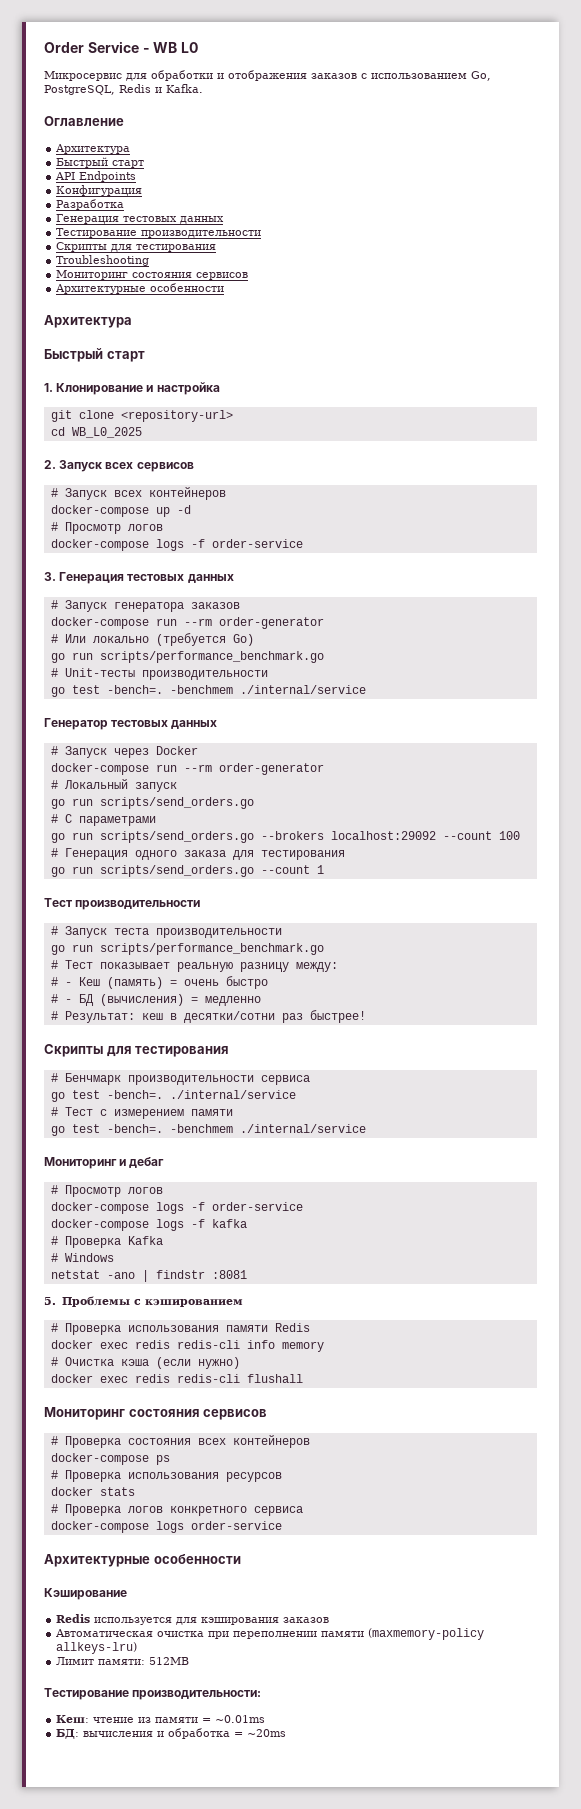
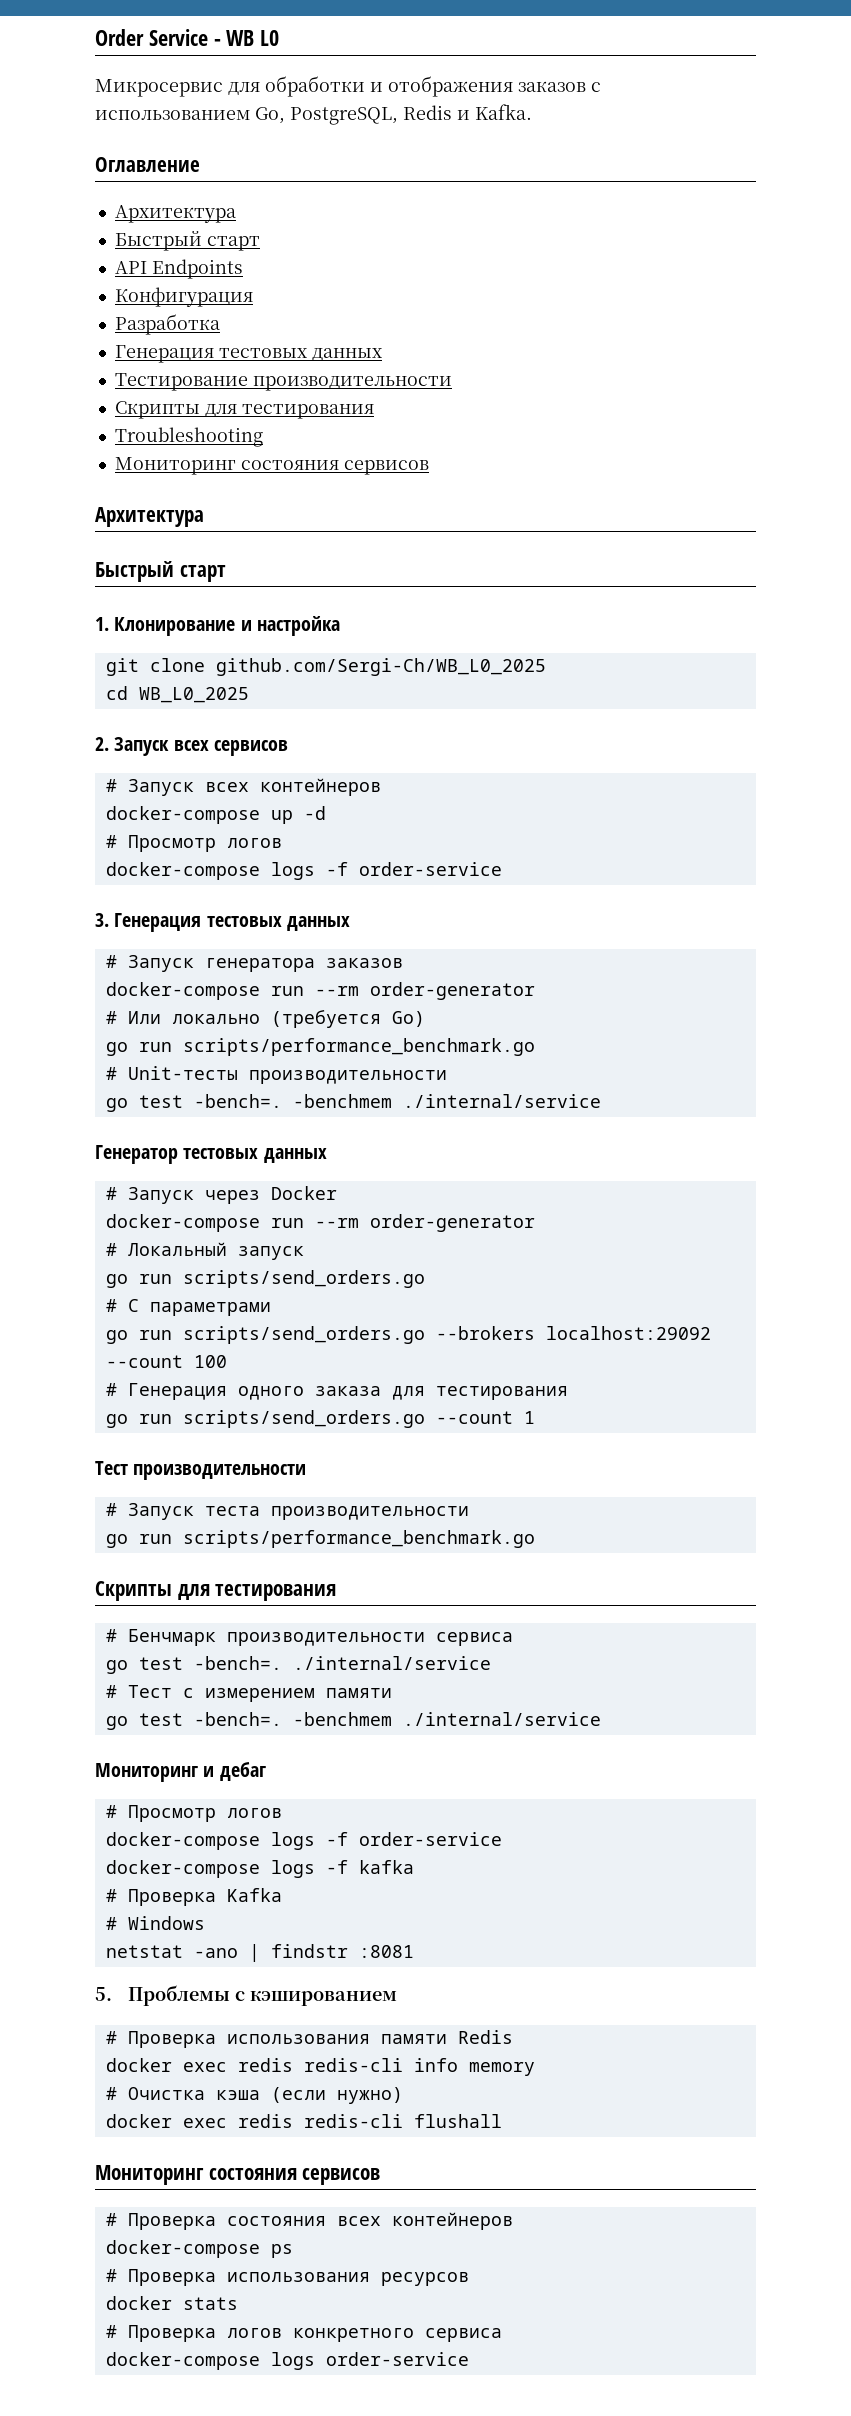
[56,283,225,294] // Архитектурные особенности -> (429, 467) none
[120,410,233,422] <repository-url> -> [215,658,546,676] github.com/Sergi-Ch/WB_L0_2025
[50,960,338,972] [50,976,268,989] [50,994,261,1006] [50,1010,366,1023] // # Тест показывает реальную разницу между: // # - Кеш (память) = очень быстро // # - БД (вычисления) = медленно // # Результат: кеш в десятки/сотни раз быстрее! -> (535, 1539) none
[44,1554,241,1567] [44,1588,127,1600] [56,1614,330,1625] [56,1628,485,1640] [56,1642,138,1654] [56,1657,190,1665] [44,1688,262,1700] [56,1715,266,1723] [56,1728,287,1739] // Архитектурные особенности // Кэширование // Redis используется для кэширования заказов // Автоматическая очистка при переполнении памяти (maxmemory-policy allkeys-lru) // Лимит памяти: 512MB // Тестирование производительности: // Кеш: чтение из памяти = ~0.01ms // БД: вычисления и обработка = ~20ms -> (469, 2359) none

